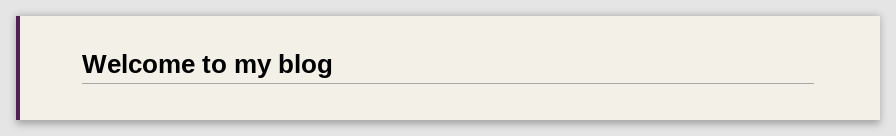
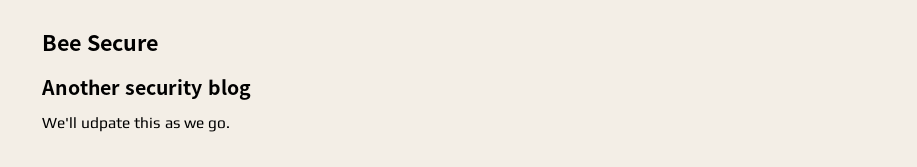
[82,54,334,78] Welcome to my blog -> [42,35,158,51] [41,79,251,100] [42,117,230,132] Bee Secure // Another security blog // We'll udpate this as we go.

